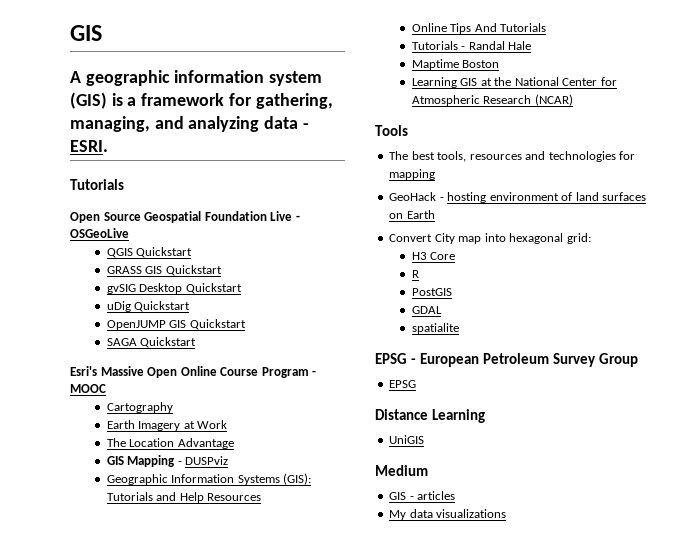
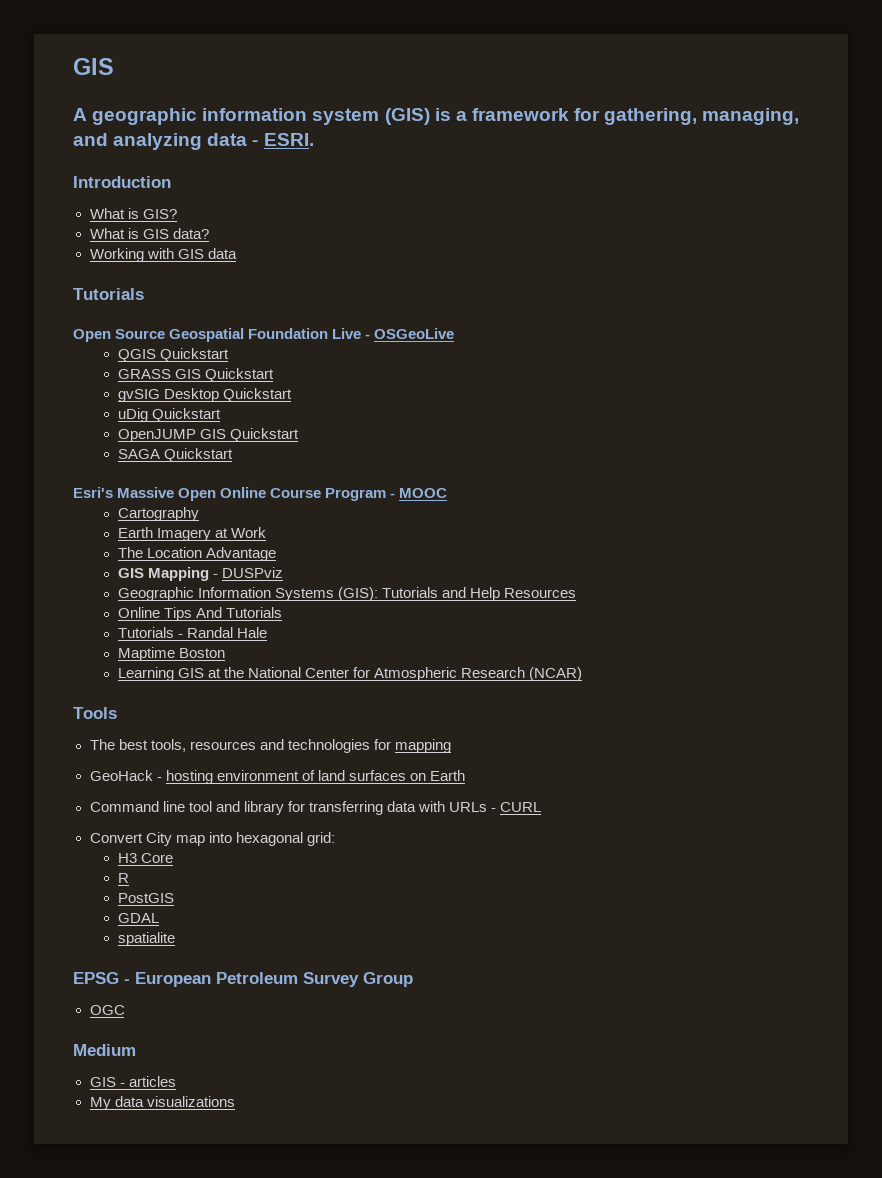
(108, 146) none -> [73,176,171,188] [89,208,177,219] [89,228,209,239] [89,248,237,262] // Introduction // What is GIS? // What is GIS data? // Working with GIS data
(435, 214) none -> [89,801,542,815] // Command line tool and library for transferring data with URLs - CURL
[389,380,417,388] [375,409,486,423] [389,435,425,444] EPSG // Distance Learning // UniGIS -> [89,1005,125,1015] OGC

